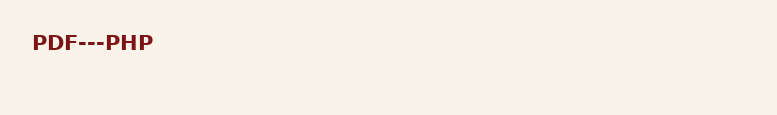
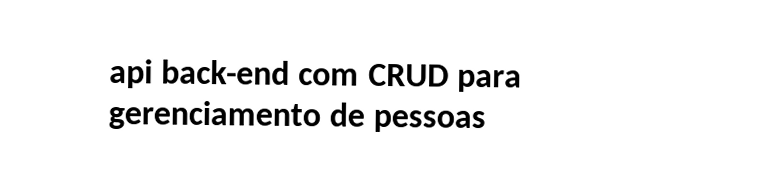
[32,35,153,50] PDF---PHP -> [109,58,522,93] [108,99,487,134] api back-end com CRUD para gerenciamento de pessoas

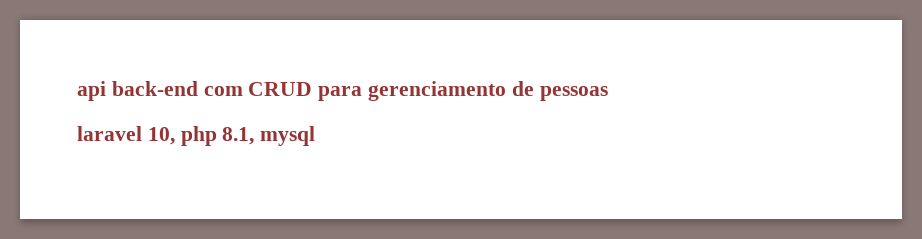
(487, 121) none -> [77,126,316,146] // laravel 10, php 8.1, mysql

